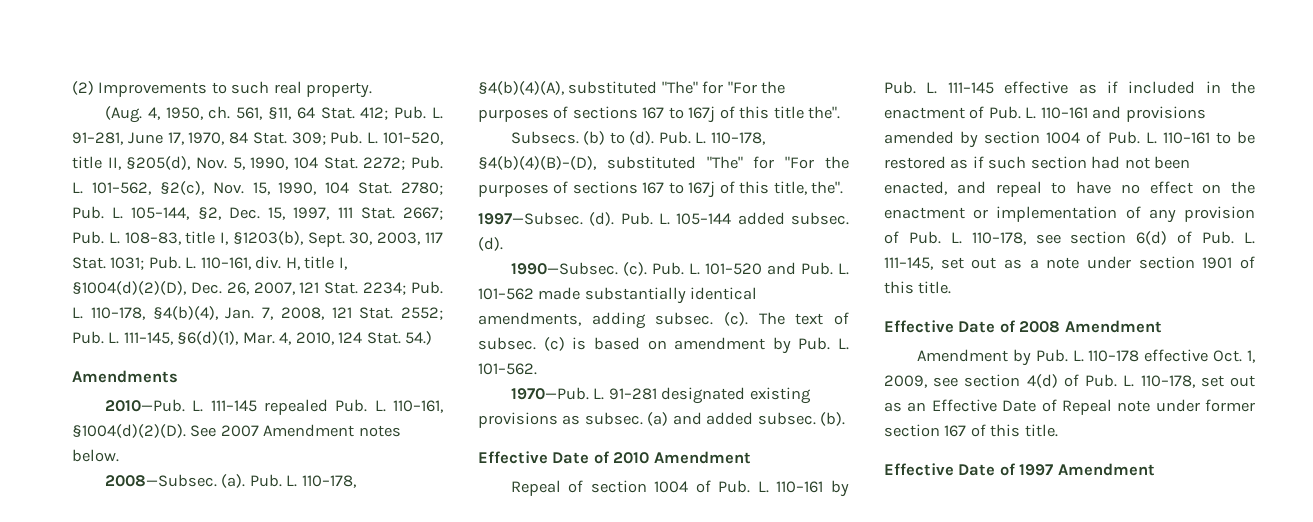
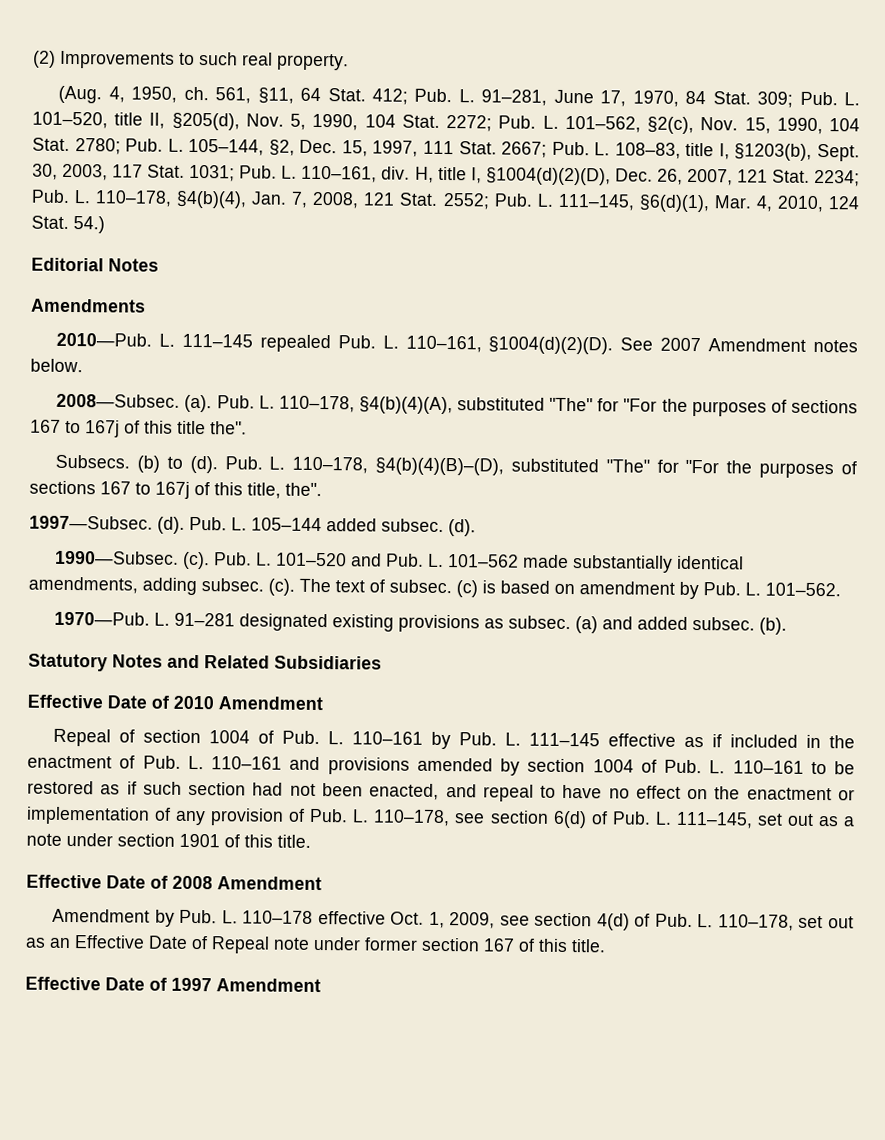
(433, 338) none -> [31,257,159,272] // Editorial Notes
(846, 419) none -> [28,653,382,672] // Statutory Notes and Related Subsidiaries

